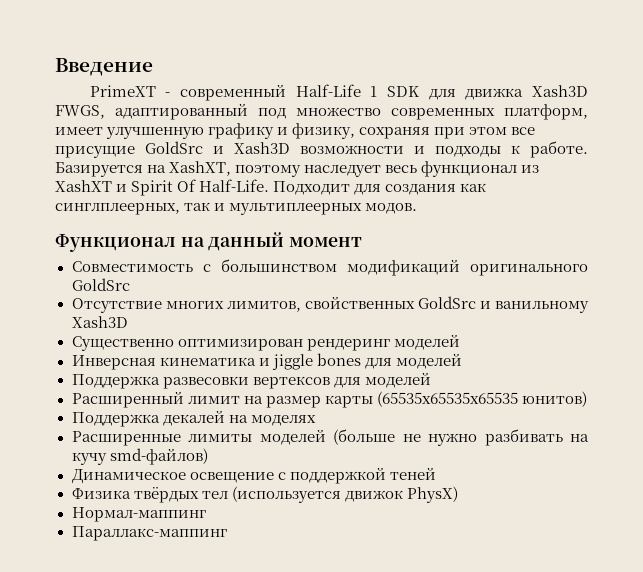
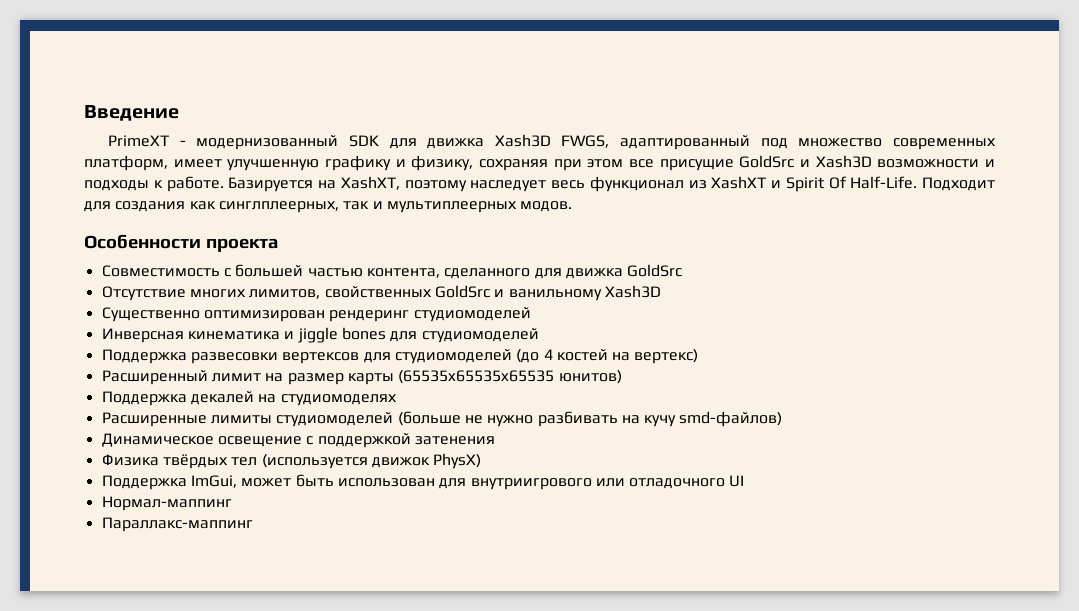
[179,84,378,101] современный Half-Life 1 -> [196,135,339,150] модернизованный
[55,232,363,252] [71,259,588,276] Функционал на данный момент // Совместимость с большинством модификаций оригинального -> [84,234,278,252] [101,264,623,279] Особенности проекта // Совместимость с большей частью контента, сделанного для движка
[393,334,460,350] моделей -> [413,307,531,322] студиомоделей
[395,353,462,369] моделей -> [421,328,539,343] студиомоделей
[364,372,431,388] моделей -> [394,349,699,364] студиомоделей (до 4 костей на вертекс)
[250,415,316,426] моделях -> [280,394,397,406] студиомоделях
[259,429,326,445] моделей -> [276,412,394,427] студиомоделей
[389,467,436,480] теней -> [414,436,495,445] затенения
(458, 494) none -> [101,474,745,490] // Поддержка ImGui, может быть использован для внутриигрового или отладочного UI

